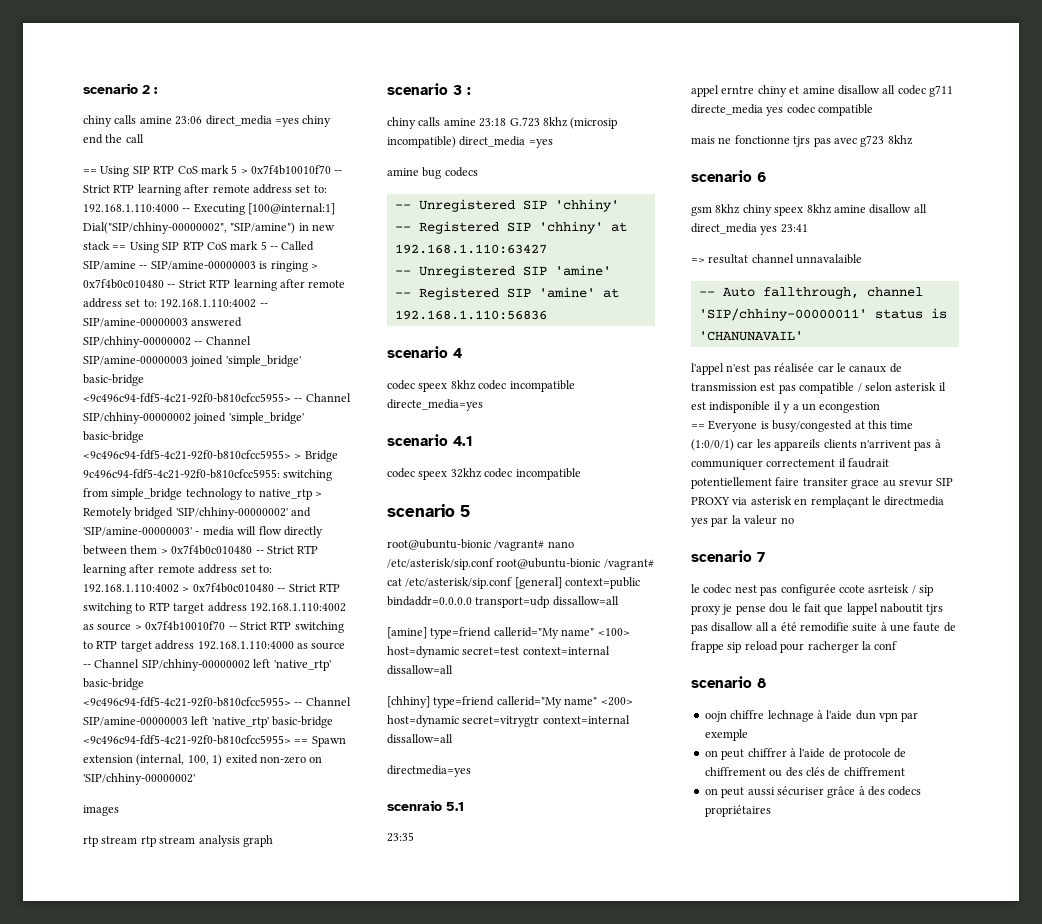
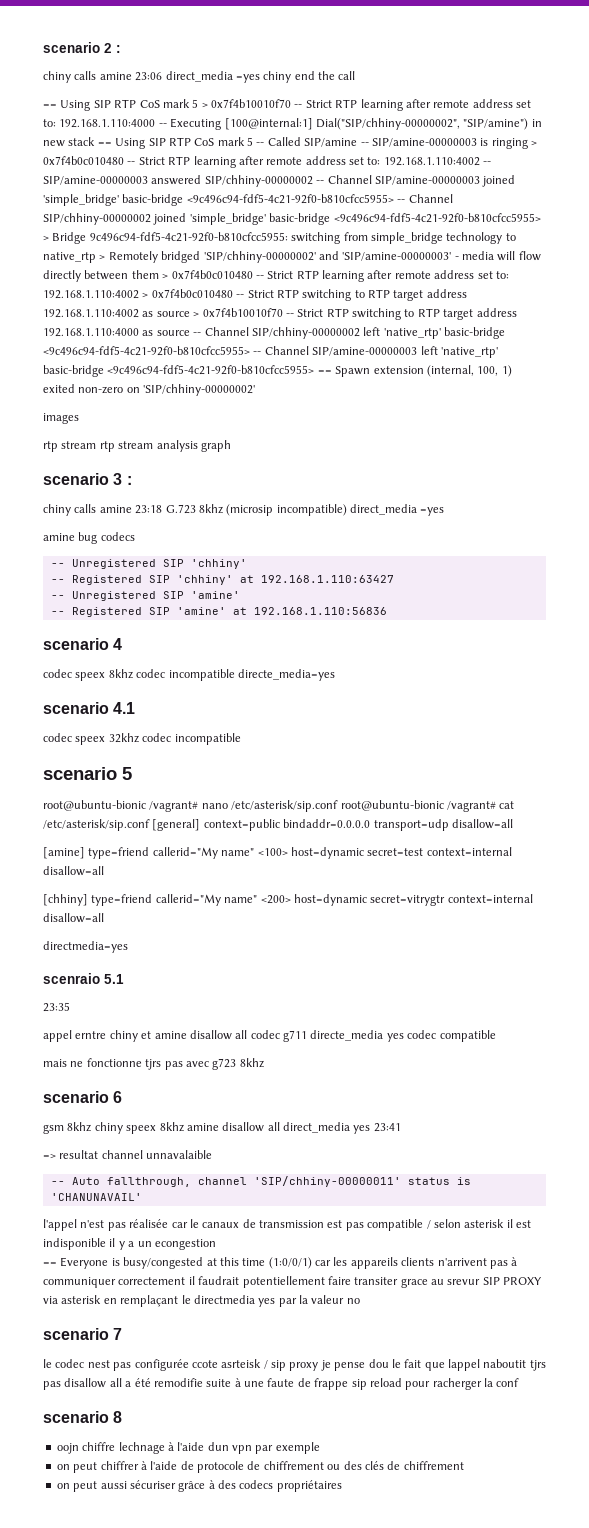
[552,596,619,606] dissallow=all -> [451,819,513,829] disallow=all
[387,665,453,675] dissallow=all -> [43,866,104,876] disallow=all
[387,734,453,744] dissallow=all -> [43,913,104,923] disallow=all

